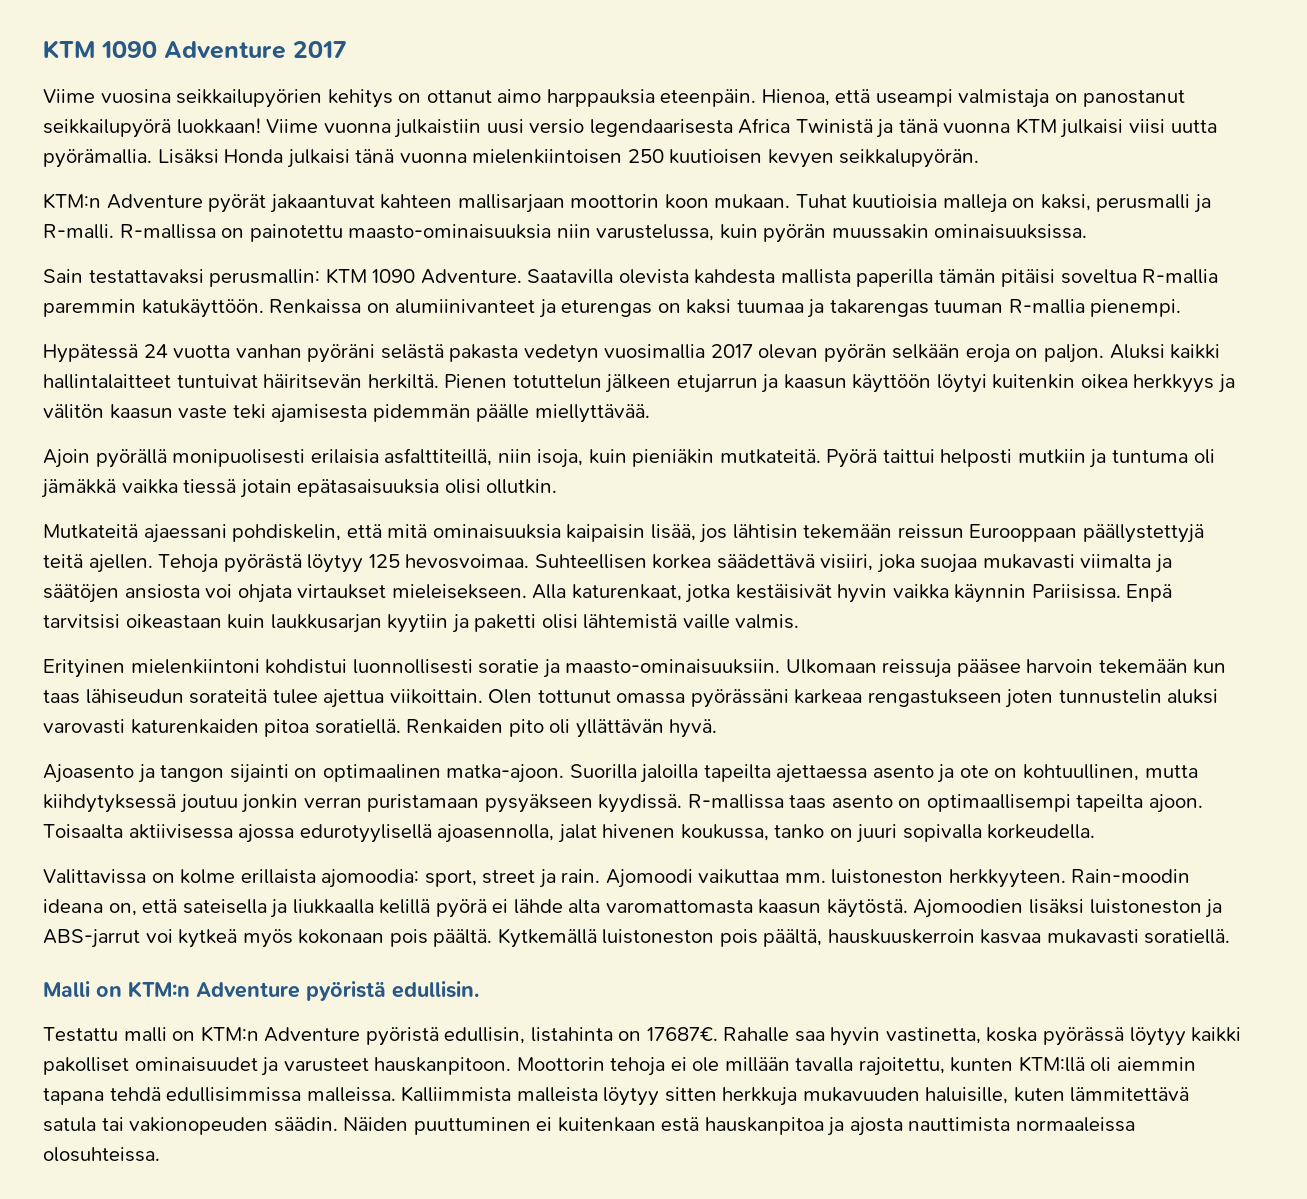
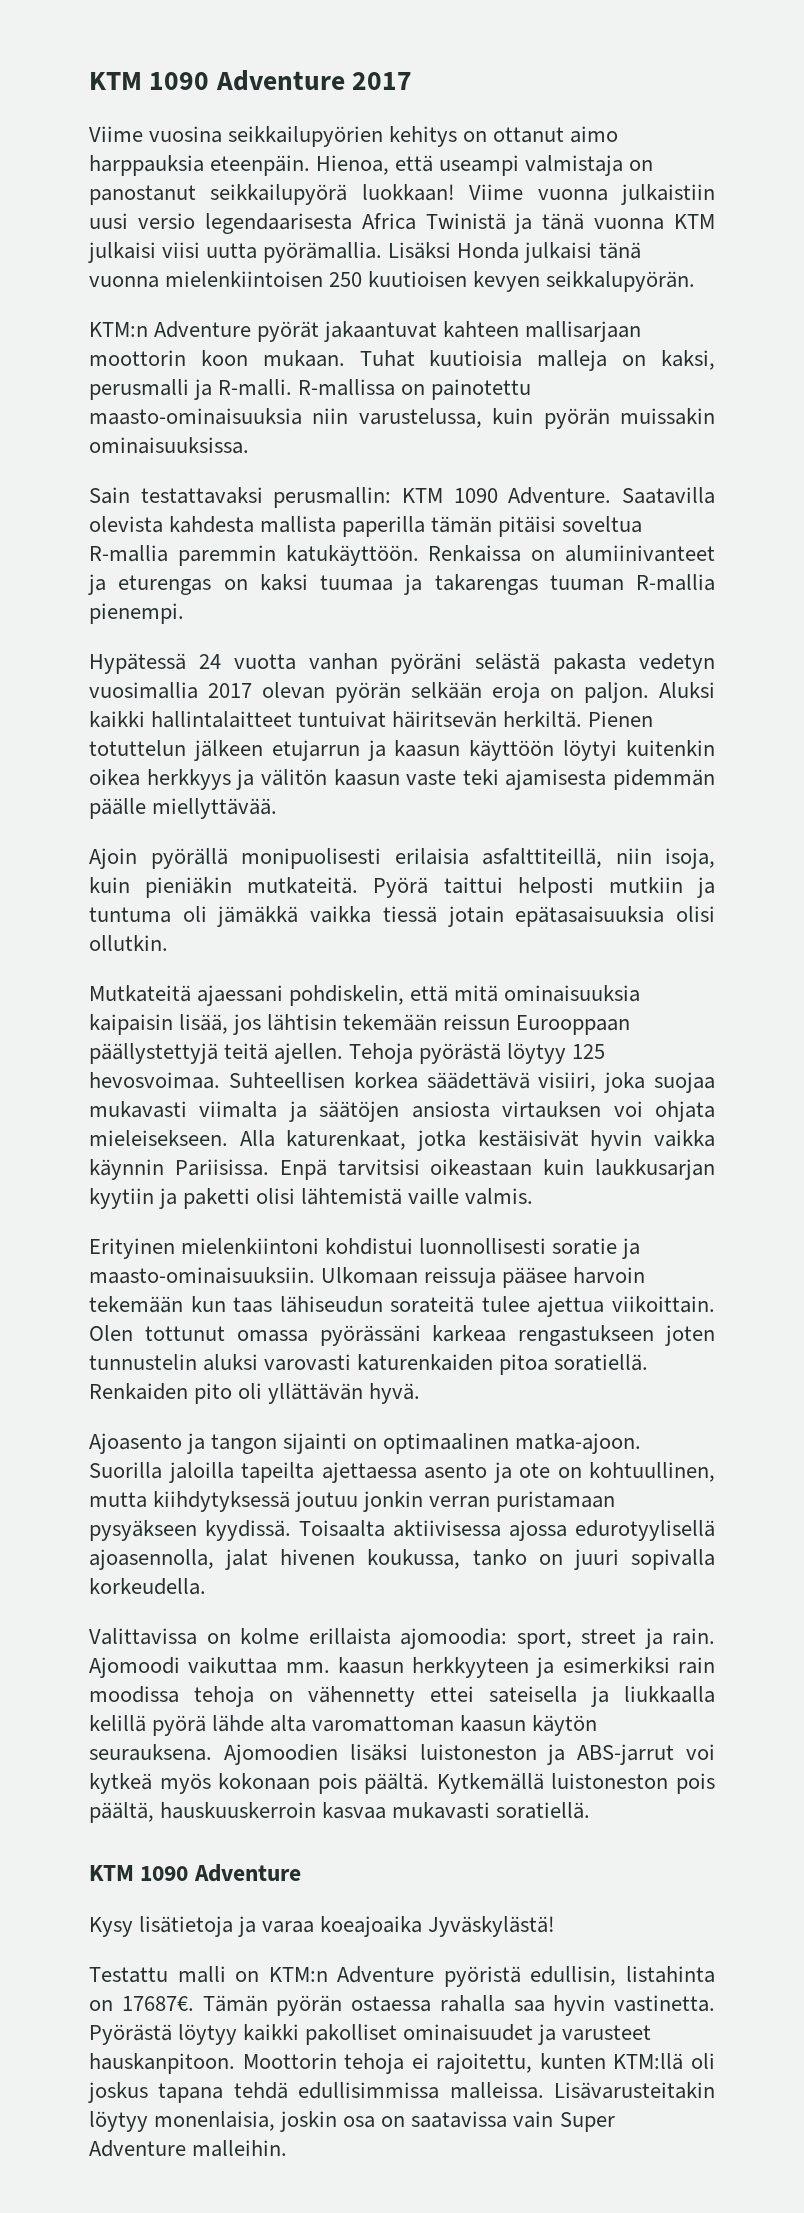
[831,224,929,239] muussakin -> [619,408,715,425] muissakin
(200, 591) none -> [502,1101,602,1118] virtauksen
[297,584,387,599] virtaukset -> (716, 1111) none
[687,794,1203,813] R-mallissa taas asento on optimaallisempi tapeilta ajoon. -> (291, 1530) none
[831,869,1191,888] [43,899,178,916] luistoneston herkkyyteen. Rain-moodin ideana on, että -> [337,1657,715,1678] [89,1686,474,1707] kaasun herkkyyteen ja esimerkiksi rain moodissa tehoja on vähennetty ettei
[492,899,509,913] ei -> (207, 1725) none
[605,899,908,918] varomattomasta kaasun käytöstä. -> [312,1715,598,1736] [89,1744,212,1761] varomattoman kaasun käytön seurauksena.
[43,981,479,1001] Malli on KTM:n Adventure pyöristä edullisin. -> [89,1864,301,1882] [89,1916,556,1937] KTM 1090 Adventure // Kysy lisätietoja ja varaa koeajoaika Jyväskylästä!
[723,1027,1125,1046] Rahalle saa hyvin vastinetta, koska pyörässä -> [202,1995,715,2016] [89,2024,172,2045] Tämän pyörän ostaessa rahalla saa hyvin vastinetta. Pyörästä
[692,1057,854,1072] ole millään tavalla -> (429, 2061) none
[1117,1057,1197,1071] aiemmin -> [88,2082,148,2103] joskus
[401,1086,1190,1106] [43,1117,1135,1136] [43,1147,160,1162] Kalliimmista malleista löytyy sitten herkkuja mukavuuden haluisille, kuten lämmitettävä satula tai vakionopeuden säädin. Näiden puuttuminen ei kuitenkaan estä hauskanpitoa ja ajosta nauttimista normaaleissa olosuhteissa. -> [554,2082,715,2099] [89,2111,615,2132] [89,2140,288,2157] Lisävarusteitakin löytyy monenlaisia, joskin osa on saatavissa vain Super Adventure malleihin.

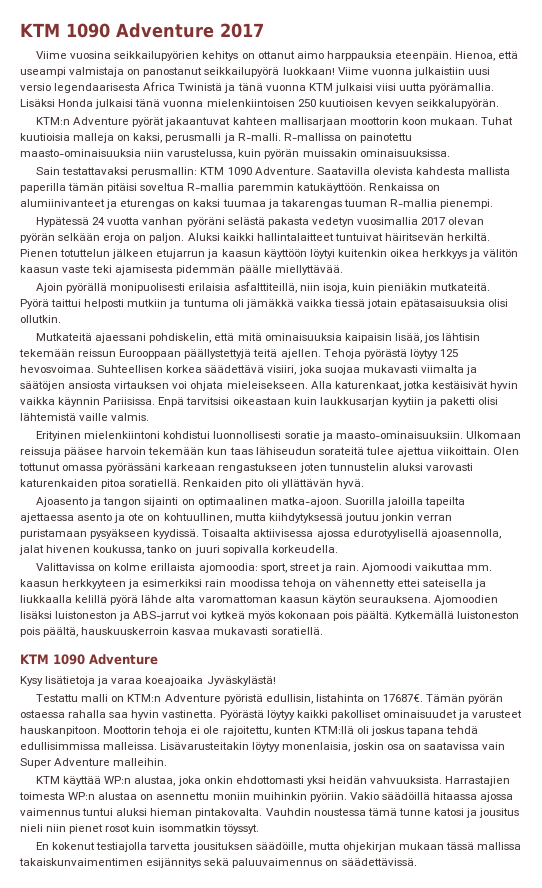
[432,1325,507,1342] karkeaa -> [164,463,216,471] karkeaan
(429, 2061) none -> [203,726,220,734] ole
(288, 2148) none -> [36,776,511,786] [19,792,514,802] [20,808,520,818] [20,824,259,834] [36,842,522,852] [19,858,417,868] // KTM käyttää WP:n alustaa, joka onkin ehdottomasti yksi heidän vahvuuksista. Harrastajien toimesta WP:n alustaa on asennettu moniin muihinkin pyöriin. Vakio säädöillä hitaassa ajossa vaimennus tuntui aluksi hieman pintakovalta. Vauhdin noustessa tämä tunne katosi ja jousitus nieli niin pienet rosot kuin isommatkin töyssyt. // En kokenut testiajolla tarvetta jousituksen säädöille, mutta ohjekirjan mukaan tässä mallissa takaiskunvaimentimen esijännitys sekä paluuvaimennus on säädettävissä.

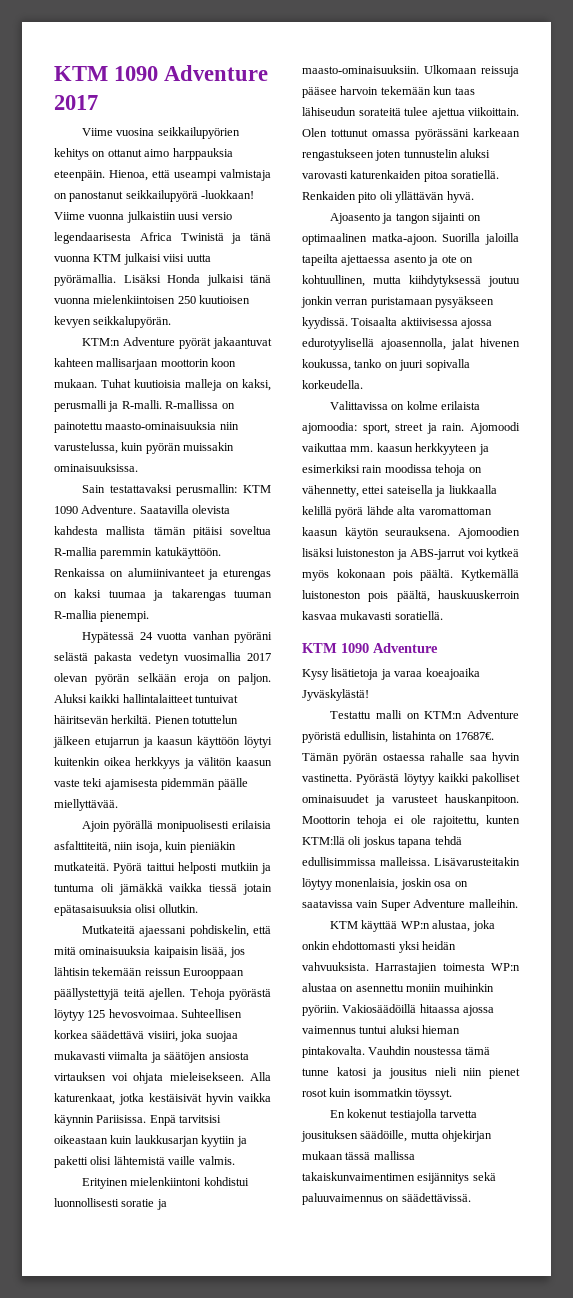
[282,67,335,75] luokkaan! -> [201,190,255,199] -luokkaan!
[20,183,66,193] paperilla -> (146, 530) none
[233,282,297,293] asfalttiteillä, -> [54,841,111,853] asfalttiteitä,
[150,563,196,571] erillaista -> [441,401,481,410] erilaista
[334,579,395,589] vähennetty -> [302,485,359,497] vähennetty,
[68,710,107,718] rahalla -> [430,752,465,761] rahalle
[349,792,430,800] Vakio säädöillä -> [342,1004,417,1013] Vakiosäädöillä

